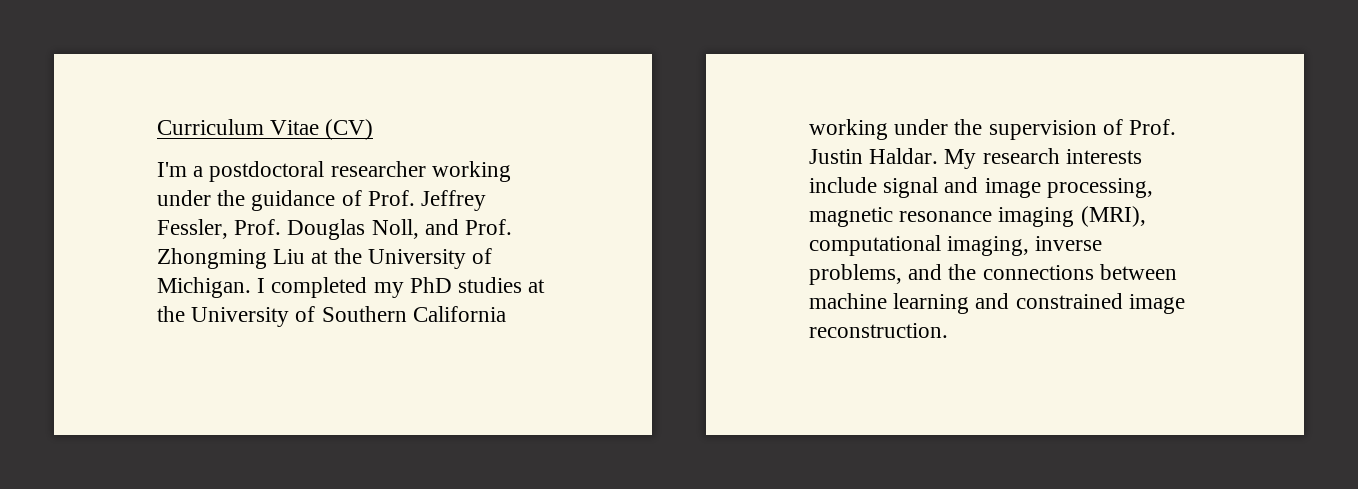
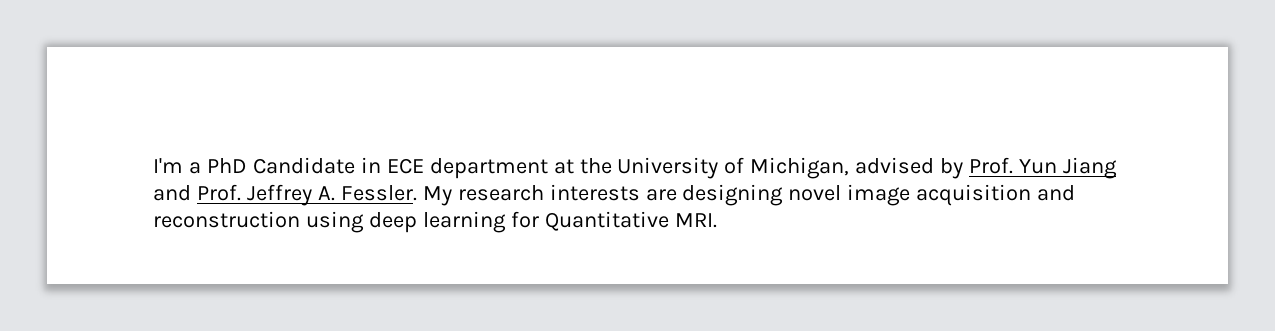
[157,119,374,140] [157,161,511,182] [157,190,487,211] [157,219,513,240] [157,248,493,269] [157,277,546,298] [157,306,506,327] [809,119,1177,140] [809,148,1142,169] [809,177,1153,198] [809,206,1146,227] [809,235,1103,256] [809,264,1177,285] [809,293,1185,314] [809,323,948,338] Curriculum Vitae (CV) // I'm a postdoctoral researcher working under the guidance of Prof. Jeffrey Fessler, Prof. Douglas Noll, and Prof. Zhongming Liu at the University of Michigan. I completed my PhD studies at the University of Southern California working under the supervision of Prof. Justin Haldar. My research interests include signal and image processing, magnetic resonance imaging (MRI), computational imaging, inverse problems, and the connections between machine learning and constrained image reconstruction. -> [153,157,1118,179] [153,184,1076,206] [153,211,717,233] I'm a PhD Candidate in ECE department at the University of Michigan, advised by Prof. Yun Jiang and Prof. Jeffrey A. Fessler. My research interests are designing novel image acquisition and reconstruction using deep learning for Quantitative MRI.

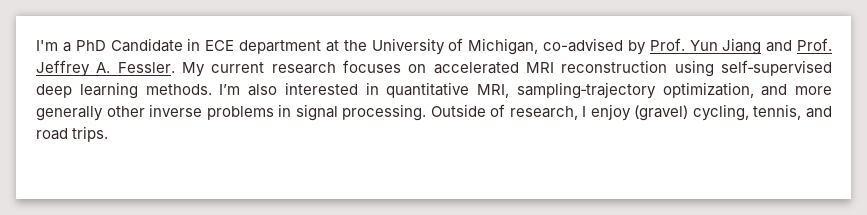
[855,157,935,174] advised -> [542,38,623,52] co-advised
[457,184,1076,206] research interests are designing novel image acquisition and -> [211,60,554,74] current research focuses on accelerated MRI
(364, 222) none -> [721,60,833,76] self‑supervised
[510,211,717,231] for Quantitative MRI. -> [145,82,832,99] [36,104,832,121] [36,126,109,142] methods. I’m also interested in quantitative MRI, sampling‑trajectory optimization, and more generally other inverse problems in signal processing. Outside of research, I enjoy (gravel) cycling, tennis, and road trips.

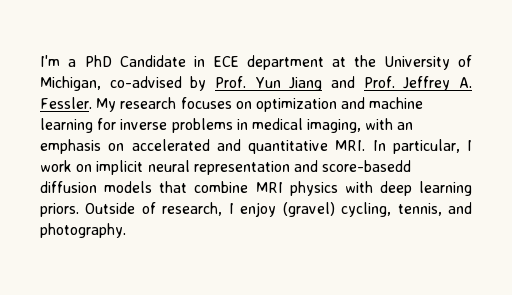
[211,62,265,73] current -> (117, 105) none
[433,60,833,77] [36,82,832,99] [36,104,427,121] accelerated MRI reconstruction using self‑supervised deep learning methods. I’m also interested in quantitative MRI, sampling‑trajectory optimization, and more generally other inverse problems in signal processing. -> [255,97,424,112] [40,118,414,133] [40,139,472,154] [40,160,412,175] [40,181,472,196] [40,203,79,217] optimization and machine learning for inverse problems in medical imaging, with an emphasis on accelerated and quantitative MRI. In particular, I work on implicit neural representation and score-basedd diffusion models that combine MRI physics with deep learning priors.
[36,126,109,142] road trips. -> [40,223,126,238] photography.

